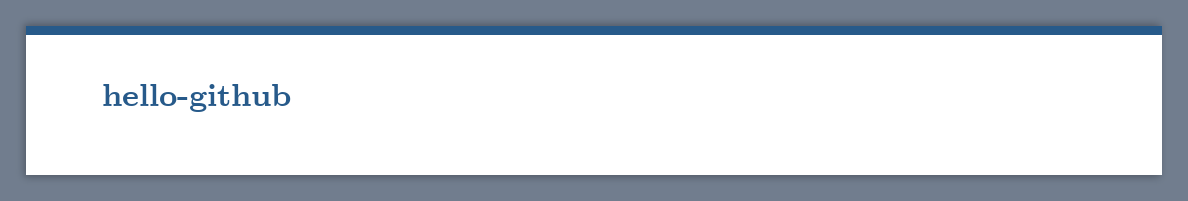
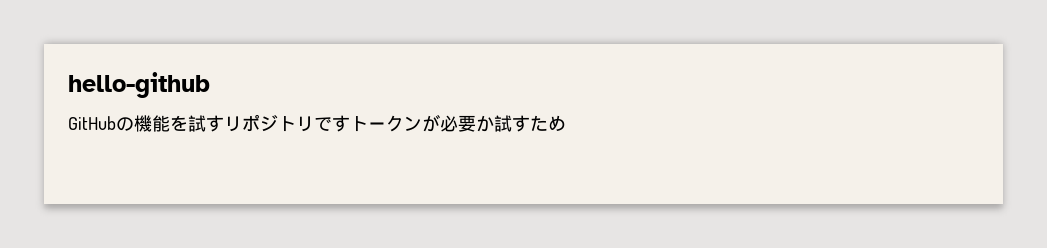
(291, 98) none -> [68,114,566,132] // GitHubの機能を試すリポジトリですトークンが必要か試すため

